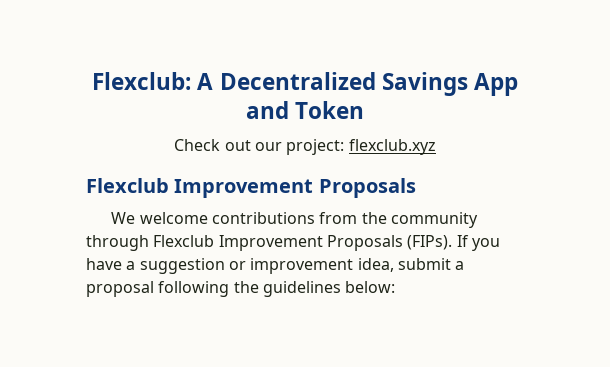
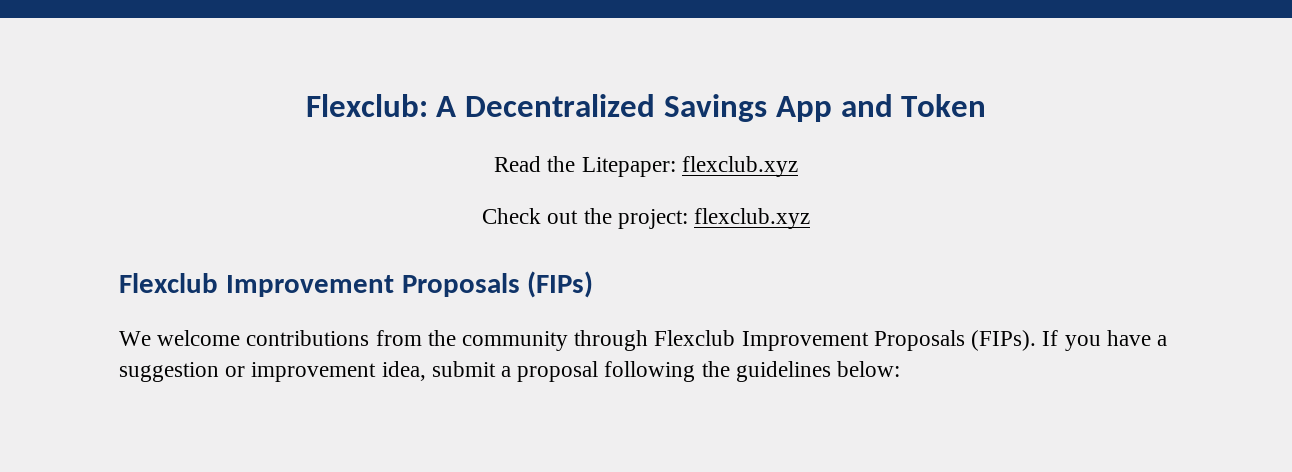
(365, 110) none -> [494,156,798,177] // Read the Litepaper: flexclub.xyz
[255,142,282,151] our -> [583,208,612,224] the
(416, 188) none -> [527,271,594,298] (FIPs)

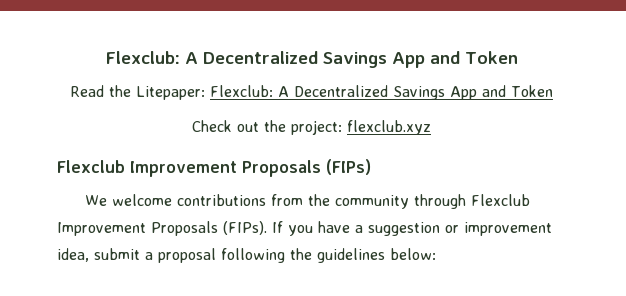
[681,156,798,177] flexclub.xyz -> [210,85,554,100] Flexclub: A Decentralized Savings App and Token

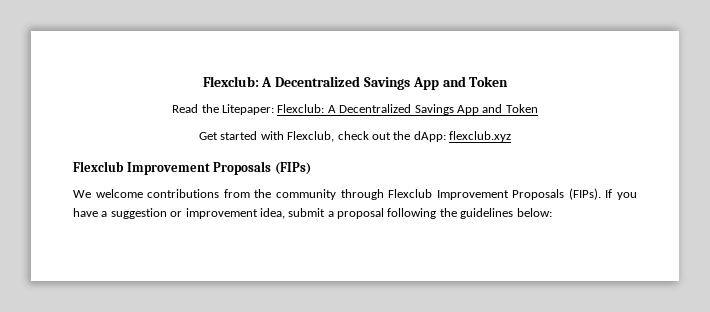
[192,120,232,132] Check -> [199,131,369,142] Get started with Flexclub, check
[291,120,342,135] project: -> [413,131,446,142] dApp:

